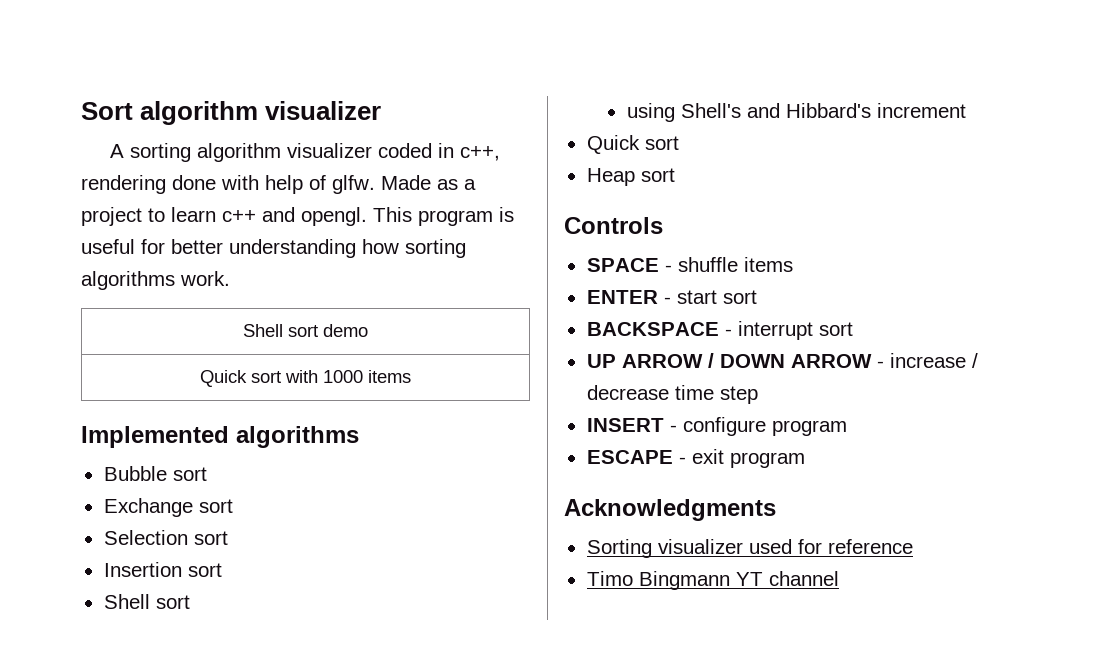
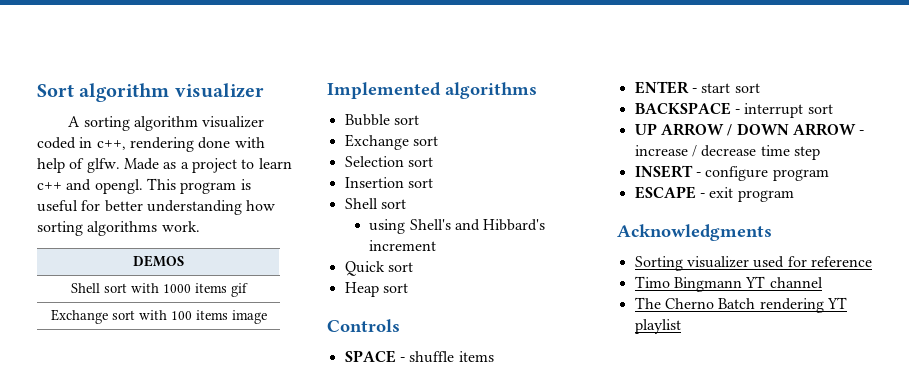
[243,324,368,337] [200,370,281,387] // Shell sort demo // Quick sort -> [133,255,184,267] [70,283,127,293] // DEMOS // Shell sort
(411, 376) none -> [230,283,248,297] [50,309,267,324] gif // Exchange sort with 100 items image
(839, 578) none -> [634,297,847,313] [634,319,681,334] // The Cherno Batch rendering YT playlist

